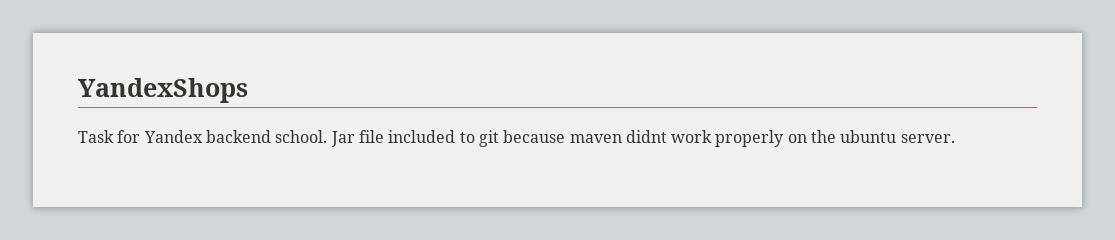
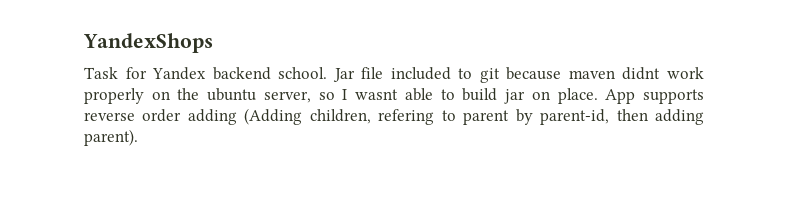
[900,134,955,143] server. -> [263,88,705,104] [84,108,704,125] [84,129,138,146] server, so I wasnt able to build jar on place. App supports reverse order adding (Adding children, refering to parent by parent-id, then adding parent).

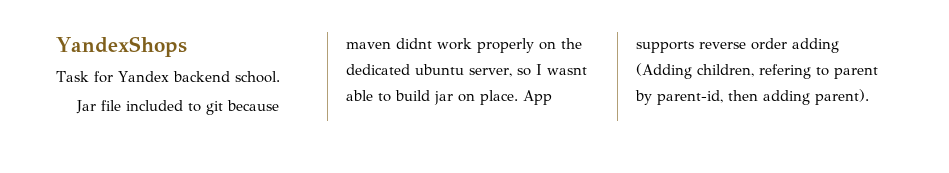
(328, 73) none -> (280, 77) //
(200, 94) none -> [346,64,410,75] dedicated

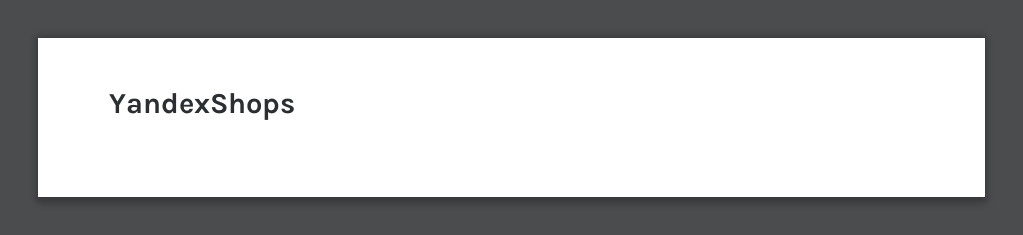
[56,71,280,83] [76,100,280,115] [346,38,582,53] [346,64,587,77] [346,90,552,105] [636,38,839,53] [636,63,878,79] [635,89,869,105] // Task for Yandex backend school. // Jar file included to git because maven didnt work properly on the dedicated ubuntu server, so I wasnt able to build jar on place. App supports reverse order adding (Adding children, refering to parent by parent-id, then adding parent). -> (295, 106) none

